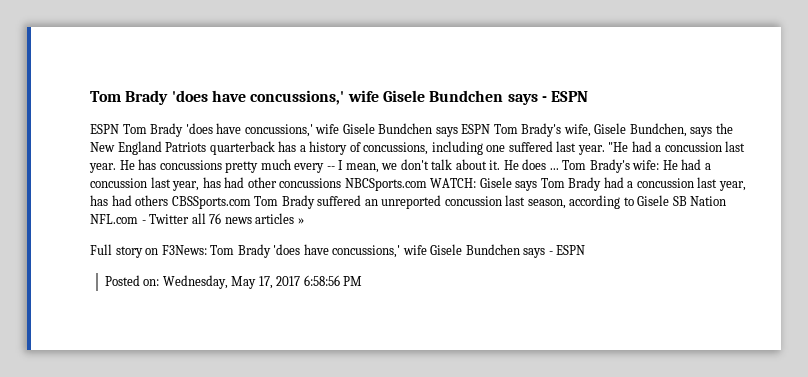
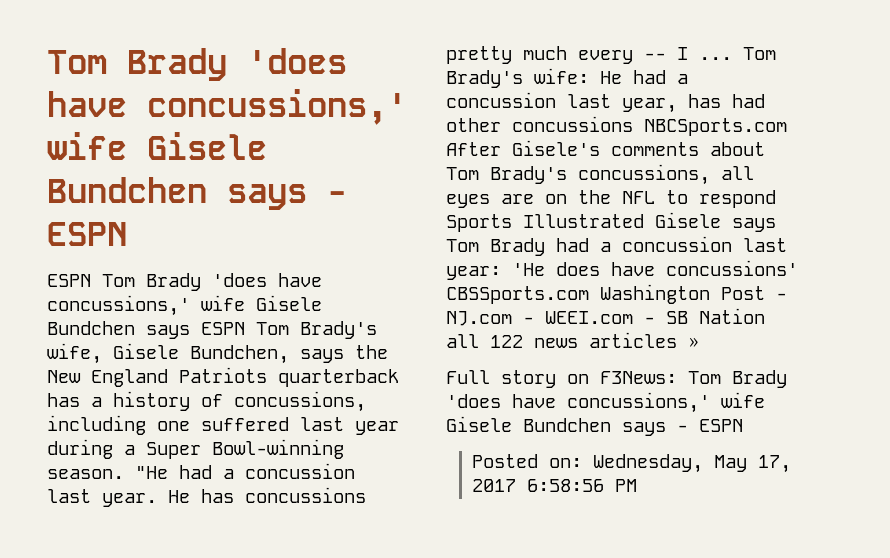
[577,145,605,155] year. -> [355,421,399,435] [47,439,344,459] [47,469,124,479] year during a Super Bowl-winning season.
[345,159,547,173] mean, we don't talk about it. He does -> (688, 53) none
[430,178,477,188] WATCH: -> [446,140,765,156] [446,164,754,185] [446,190,776,208] [446,214,644,232] After Gisele's comments about Tom Brady's concussions, all eyes are on the NFL to respond Sports Illustrated
[718,181,746,191] [90,195,727,209] [90,213,222,224] year, has had others CBSSports.com Tom Brady suffered an unreported concussion last season, according to Gisele SB Nation NFL.com - Twitter all 76 -> [446,260,798,280] [446,284,787,304] [446,308,765,326] [446,334,523,348] year: 'He does have concussions' CBSSports.com Washington Post - NJ.com - WEEI.com - SB Nation all 122

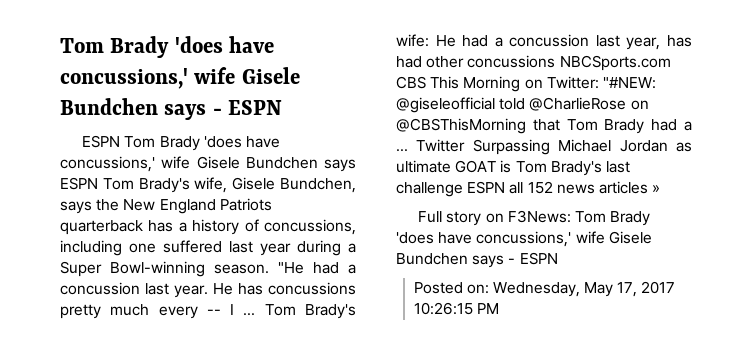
[446,140,765,156] [446,164,754,185] [446,190,776,208] [446,212,776,232] [446,236,787,256] [446,260,798,280] [446,284,787,304] [446,308,765,326] [446,334,523,348] After Gisele's comments about Tom Brady's concussions, all eyes are on the NFL to respond Sports Illustrated Gisele says Tom Brady had a concussion last year: 'He does have concussions' CBSSports.com Washington Post - NJ.com - WEEI.com - SB Nation all 122 -> [396,76,656,92] [396,97,649,113] [396,118,692,134] [396,139,692,155] [396,160,630,176] [396,181,553,197] CBS This Morning on Twitter: "#NEW: @giseleofficial told @CharlieRose on @CBSThisMorning that Tom Brady had a ... Twitter Surpassing Michael Jordan as ultimate GOAT is Tom Brady's last challenge ESPN all 152
[527,479,605,492] 6:58:56 -> [413,302,473,315] 10:26:15

